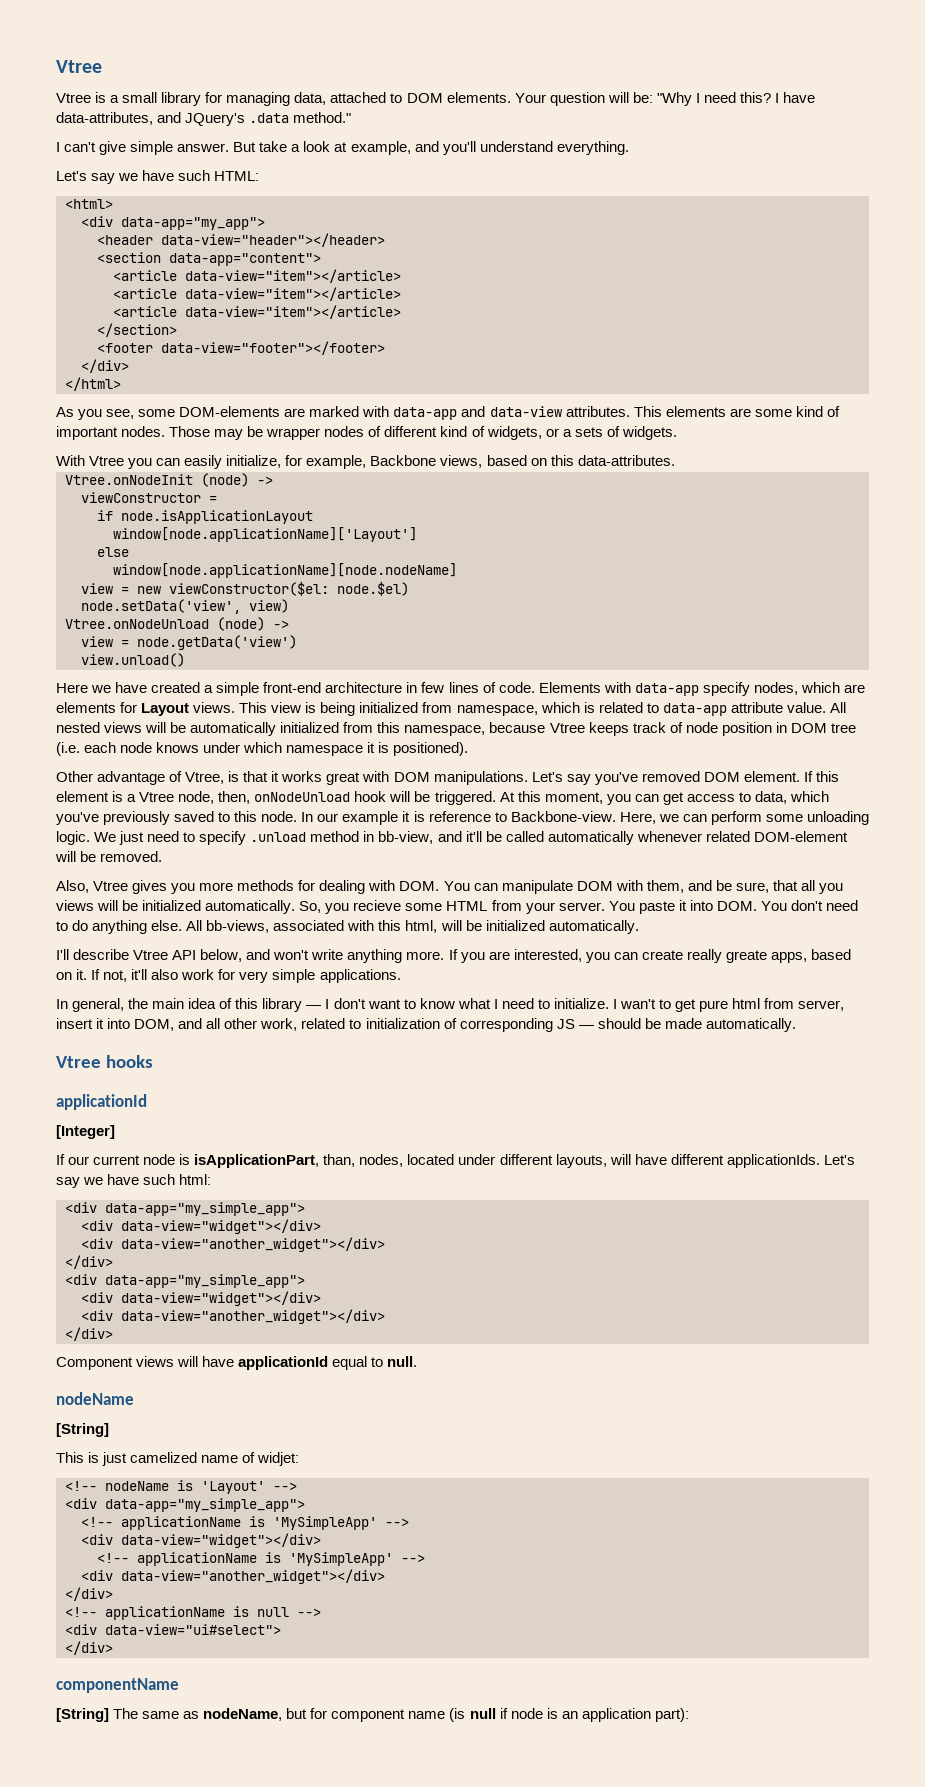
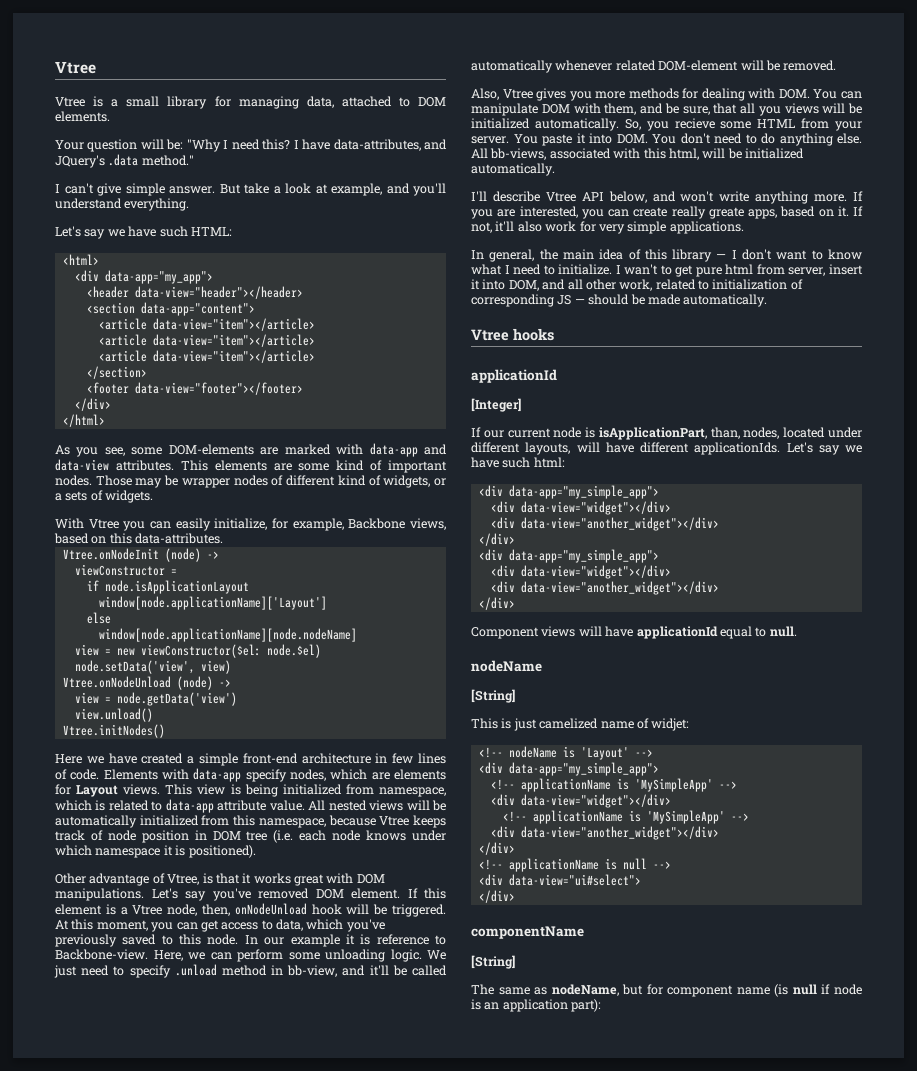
(511, 97) none -> (110, 116) //
(185, 660) none -> [62,724,165,738] // Vtree.initNodes()
(109, 1715) none -> (515, 962) //

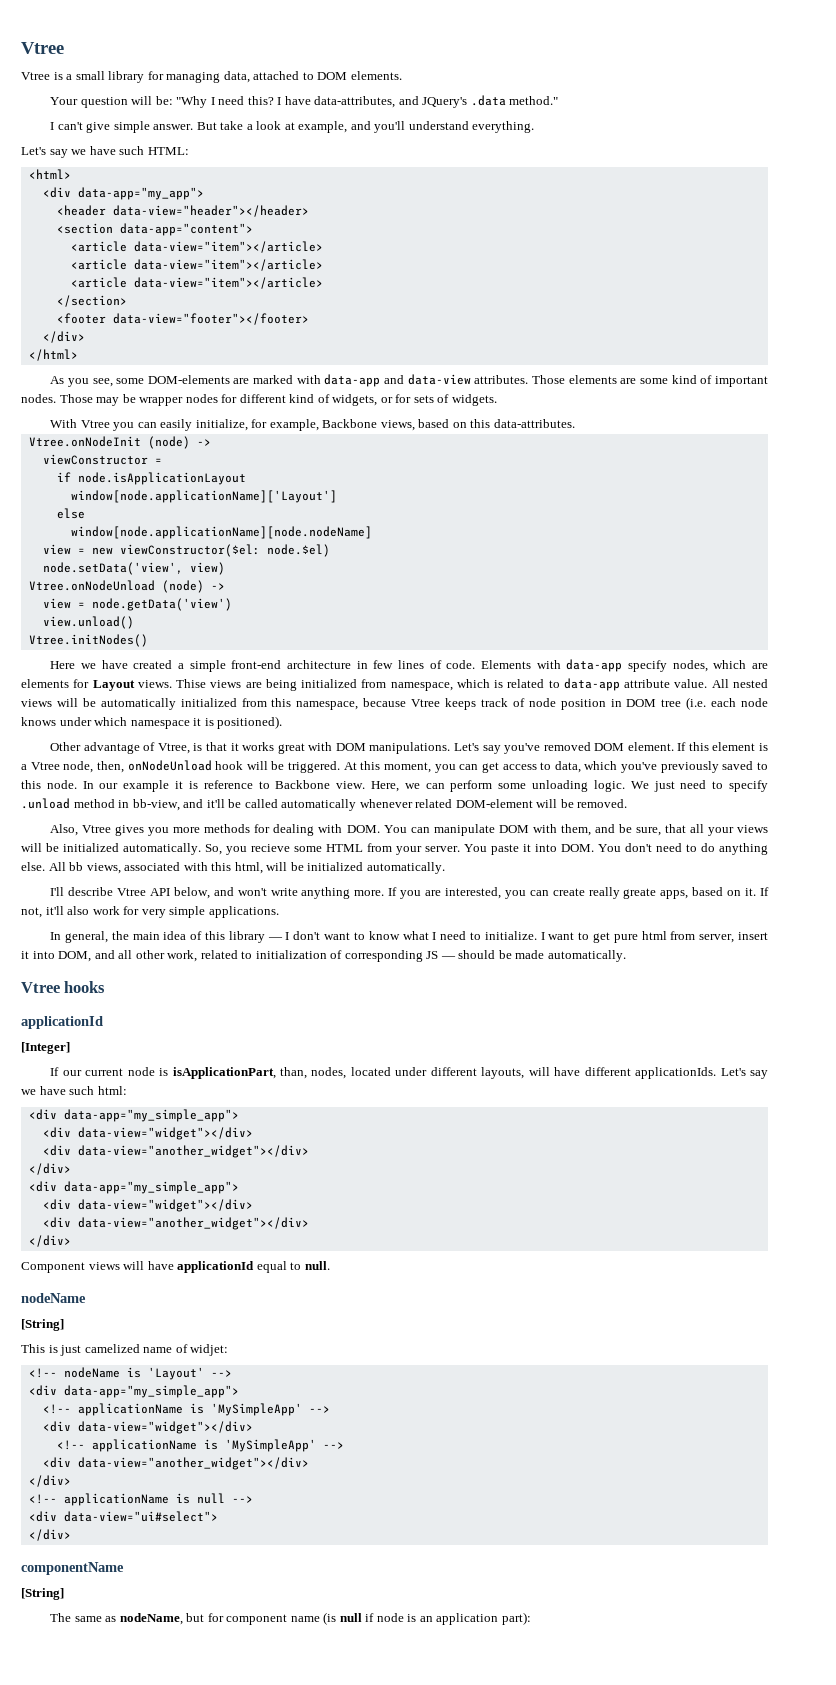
[180,460,208,471] This -> [532,375,566,384] Those
[271,475,284,486] of -> [221,394,238,403] for
[55,493,62,501] a -> [395,394,412,403] for
[165,784,241,795] This view is -> [176,679,262,688] Thise views are
[55,949,148,960] Backbone-view. -> [275,780,366,789] Backbone view.
[758,106,781,116] you -> [707,827,734,836] your
[490,148,547,160] bb-views, -> [69,862,121,874] bb views,
[624,264,659,275] wan't -> [548,932,575,940] want

